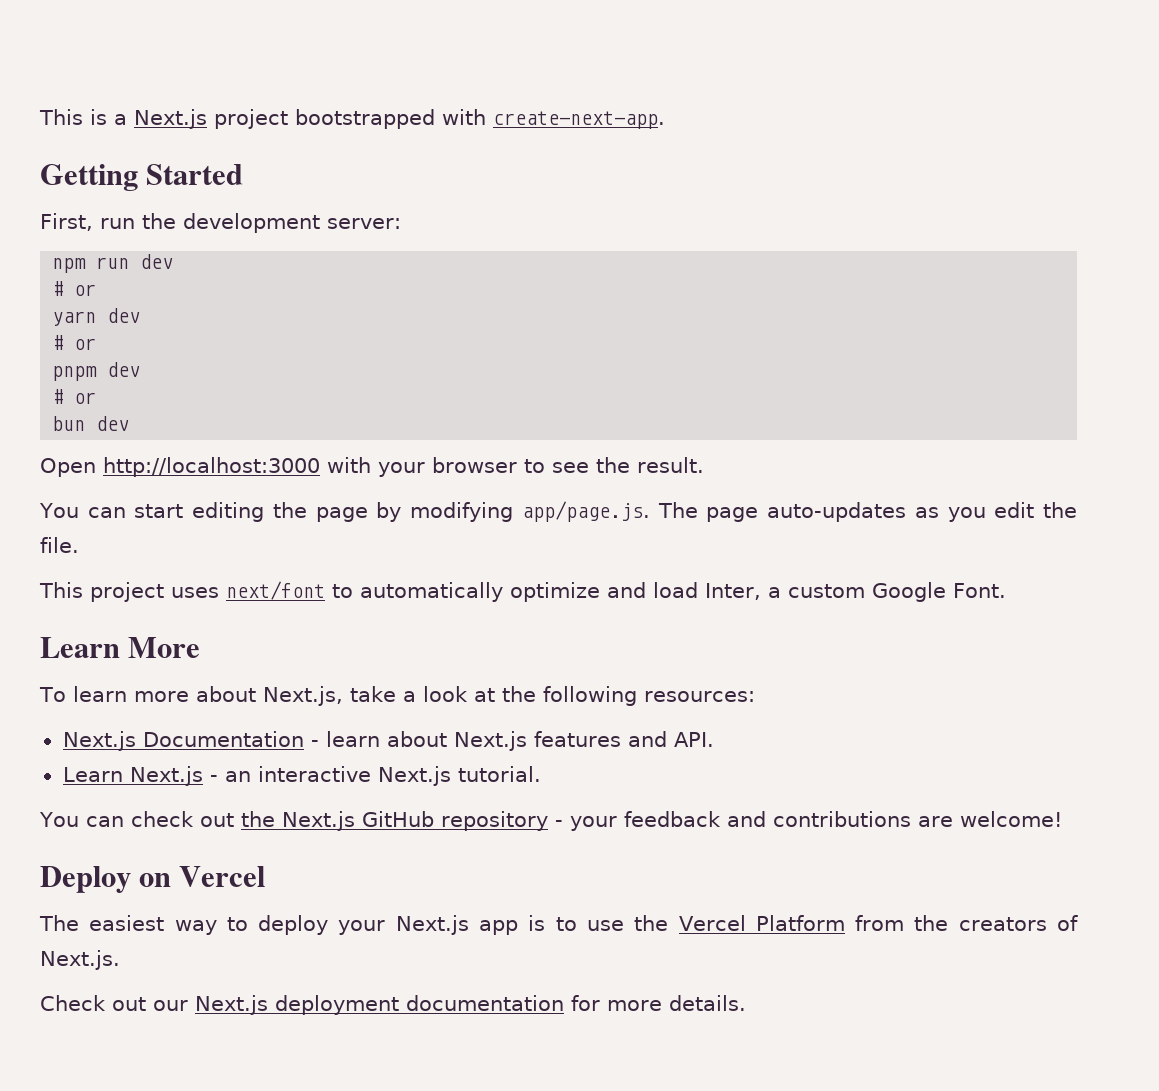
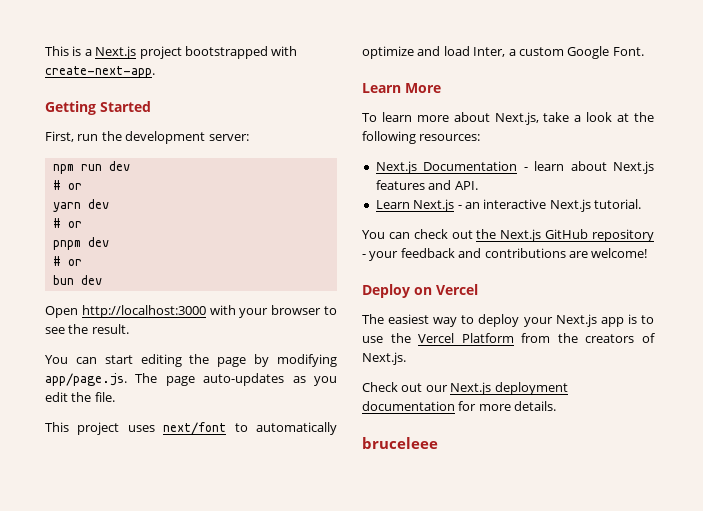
(746, 1003) none -> [362,437,438,449] // bruceleee

